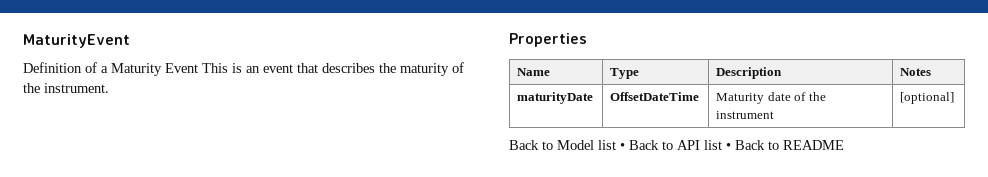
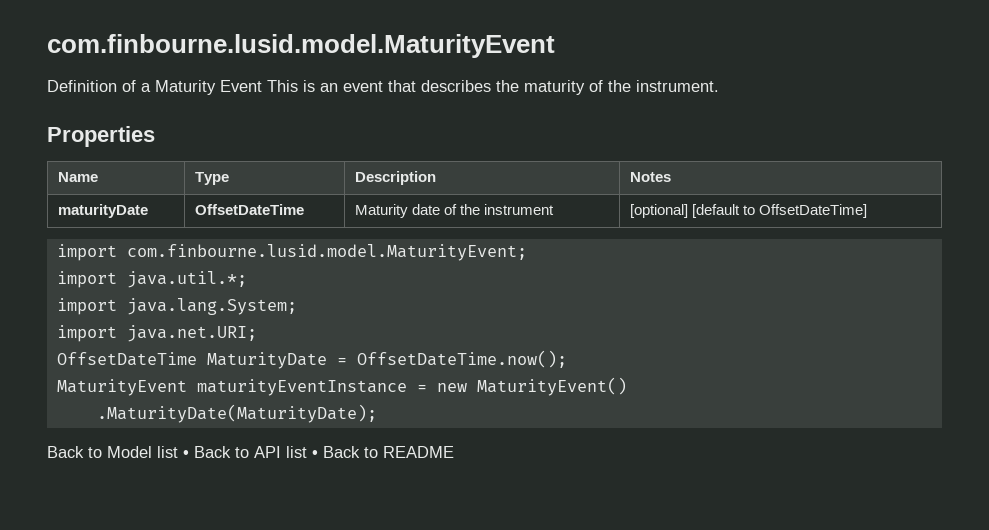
[23,34,130,48] MaturityEvent -> [47,34,555,58] com.finbourne.lusid.model.MaturityEvent
(955, 98) none -> [691,204,867,218] [56,244,527,261] [56,271,247,288] [56,298,297,315] [56,325,257,342] [56,350,567,369] [56,377,627,396] [96,404,377,423] [default to OffsetDateTime] // import com.finbourne.lusid.model.MaturityEvent; // import java.util.*; // import java.lang.System; // import java.net.URI; // OffsetDateTime MaturityDate = OffsetDateTime.now(); // MaturityEvent maturityEventInstance = new MaturityEvent() // .MaturityDate(MaturityDate);

